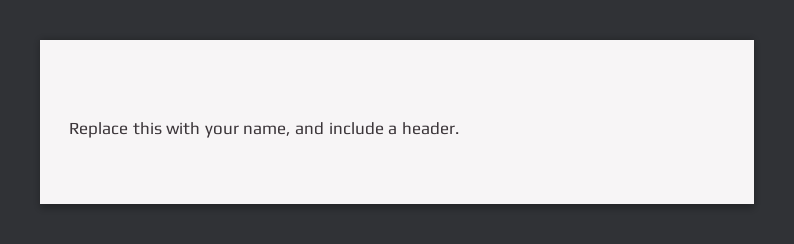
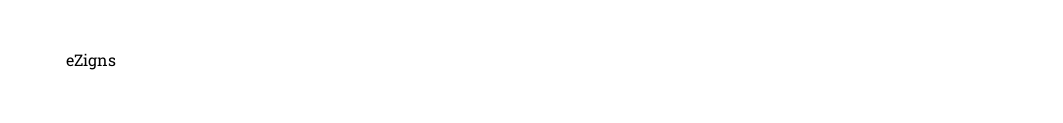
[69,122,459,138] Replace this with your name, and include a header. -> [66,53,116,70] eZigns

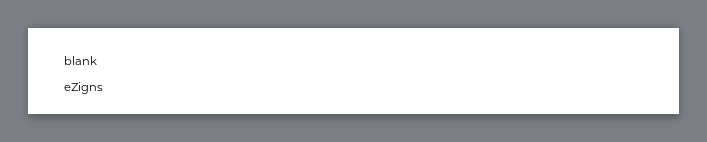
(66, 61) none -> [64,56,97,65] blank //

